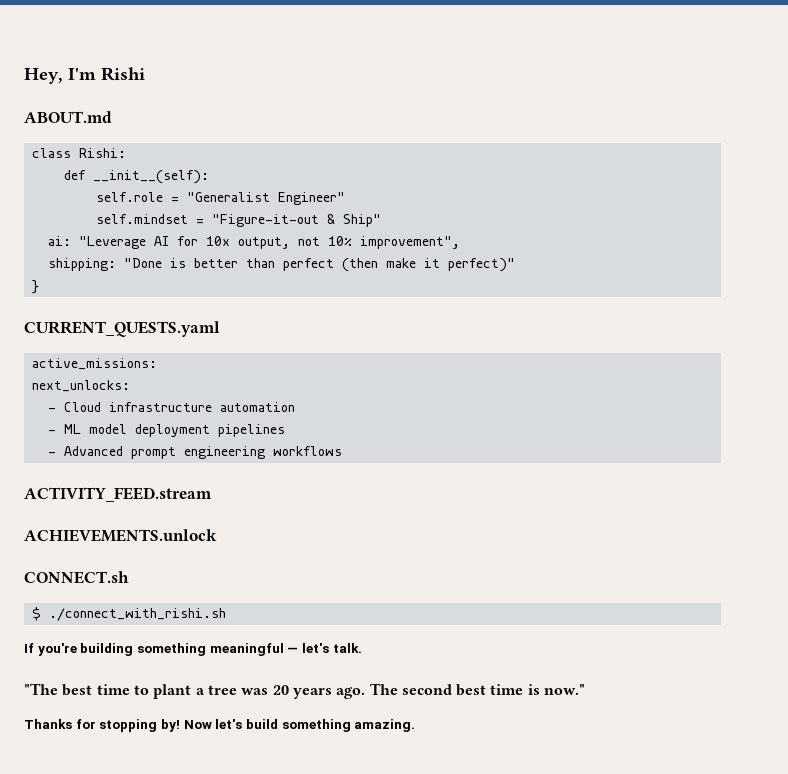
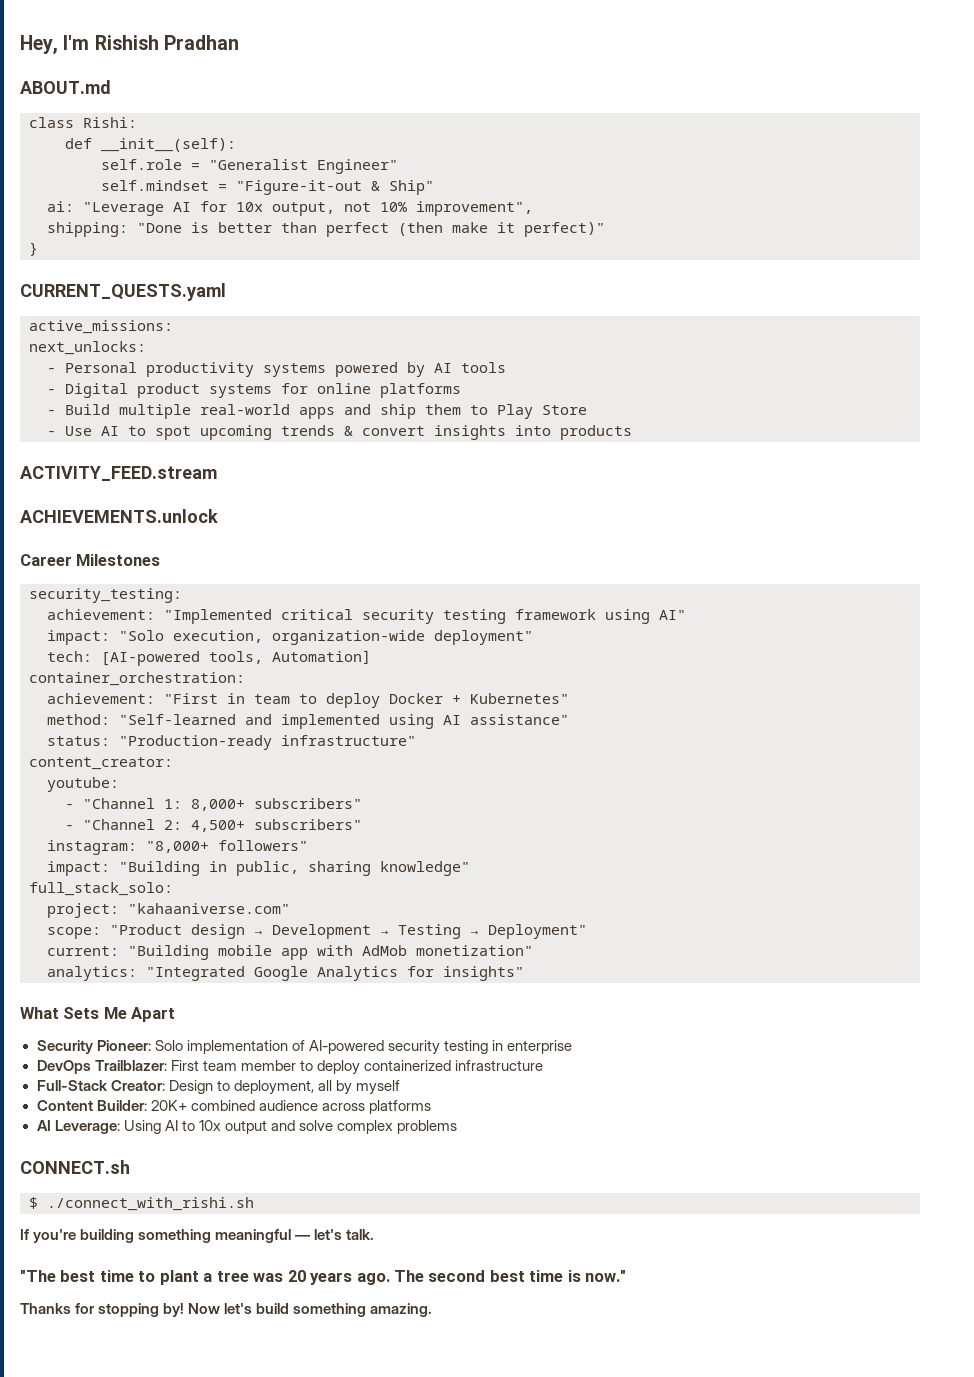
[101,67,145,81] Rishi -> [94,35,239,50] Rishish Pradhan
[64,402,296,412] [48,424,286,437] [48,446,343,459] [24,487,212,502] [24,529,217,542] Cloud infrastructure automation // - ML model deployment pipelines // - Advanced prompt engineering workflows // ACTIVITY_FEED.stream // ACHIEVEMENTS.unlock -> [65,362,506,377] [47,383,461,398] [47,404,587,419] [47,425,632,440] [20,466,217,481] [20,509,218,523] [20,554,161,566] [29,588,182,603] [47,609,686,624] [47,630,533,645] [47,650,371,666] [29,672,245,686] [47,693,569,708] [47,714,569,729] [47,735,416,750] [29,757,173,770] [47,777,119,792] [65,798,362,811] [65,819,362,832] [47,840,308,855] [47,861,470,876] [29,882,173,896] [47,903,290,918] [47,924,587,939] [47,945,533,960] [47,966,524,981] [20,1007,176,1022] [36,1040,572,1055] [36,1060,543,1075] [36,1080,400,1095] [36,1100,431,1114] [36,1120,458,1134] Personal productivity systems powered by AI tools // - Digital product systems for online platforms // - Build multiple real-world apps and ship them to Play Store // - Use AI to spot upcoming trends & convert insights into products // ACTIVITY_FEED.stream // ACHIEVEMENTS.unlock // Career Milestones // security_testing: // achievement: "Implemented critical security testing framework using AI" // impact: "Solo execution, organization-wide deployment" // tech: [AI-powered tools, Automation] // container_orchestration: // achievement: "First in team to deploy Docker + Kubernetes" // method: "Self-learned and implemented using AI assistance" // status: "Production-ready infrastructure" // content_creator: // youtube: // - "Channel 1: 8,000+ subscribers" // - "Channel 2: 4,500+ subscribers" // instagram: "8,000+ followers" // impact: "Building in public, sharing knowledge" // full_stack_solo: // project: "kahaaniverse.com" // scope: "Product design → Development → Testing → Deployment" // current: "Building mobile app with AdMob monetization" // analytics: "Integrated Google Analytics for insights" // What Sets Me Apart // Security Pioneer: Solo implementation of AI-powered security testing in enterprise // DevOps Trailblazer: First team member to deploy containerized infrastructure // Full-Stack Creator: Design to deployment, all by myself // Content Builder: 20K+ combined audience across platforms // AI Leverage: Using AI to 10x output and solve complex problems

